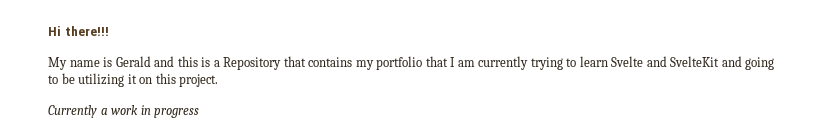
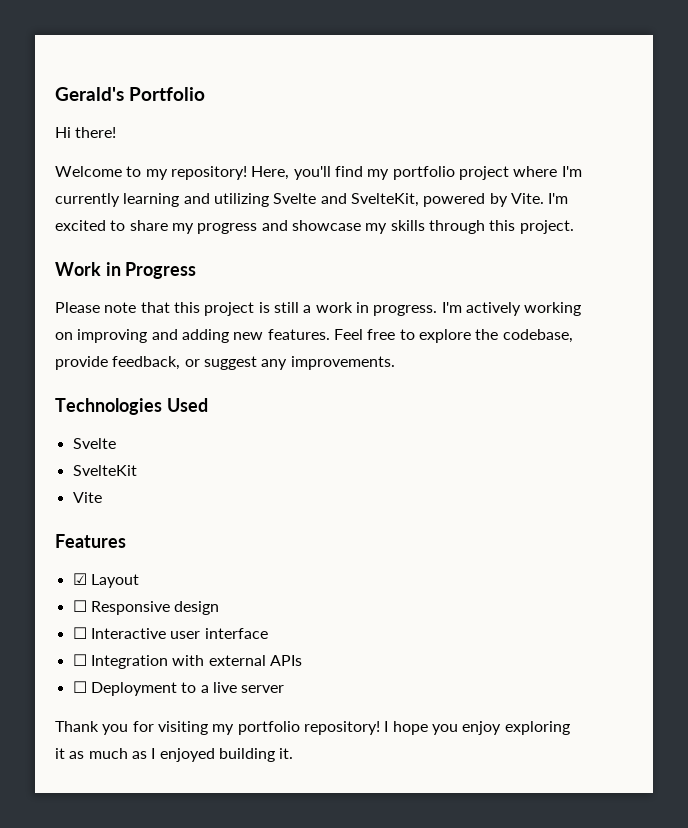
[48,26,109,36] [48,56,775,70] [48,73,219,87] [48,105,200,118] Hi there!!! // My name is Gerald and this is a Repository that contains my portfolio that I am currently trying to learn Svelte and SvelteKit and going to be utilizing it on this project. // Currently a work in progress -> [55,87,205,101] [55,127,117,138] [55,166,582,180] [55,193,569,207] [55,220,574,234] [55,262,197,279] [55,302,582,316] [55,329,573,343] [55,356,395,370] [55,398,208,415] [72,438,116,449] [72,465,137,476] [72,492,102,503] [55,534,126,548] [72,573,139,588] [72,600,220,615] [72,627,268,639] [72,654,302,669] [72,681,285,696] [55,721,570,735] [55,748,294,762] Gerald's Portfolio // Hi there! // Welcome to my repository! Here, you'll find my portfolio project where I'm currently learning and utilizing Svelte and SvelteKit, powered by Vite. I'm excited to share my progress and showcase my skills through this project. // Work in Progress // Please note that this project is still a work in progress. I'm actively working on improving and adding new features. Feel free to explore the codebase, provide feedback, or suggest any improvements. // Technologies Used // Svelte // SvelteKit // Vite // Features // ☑ Layout // ☐ Responsive design // ☐ Interactive user interface // ☐ Integration with external APIs // ☐ Deployment to a live server // Thank you for visiting my portfolio repository! I hope you enjoy exploring it as much as I enjoyed building it.

